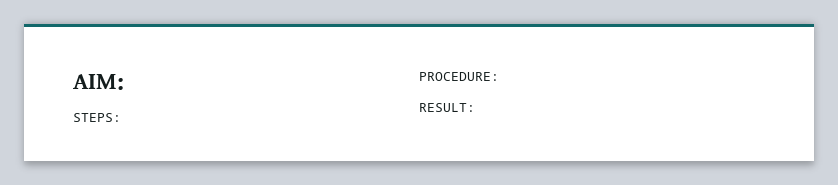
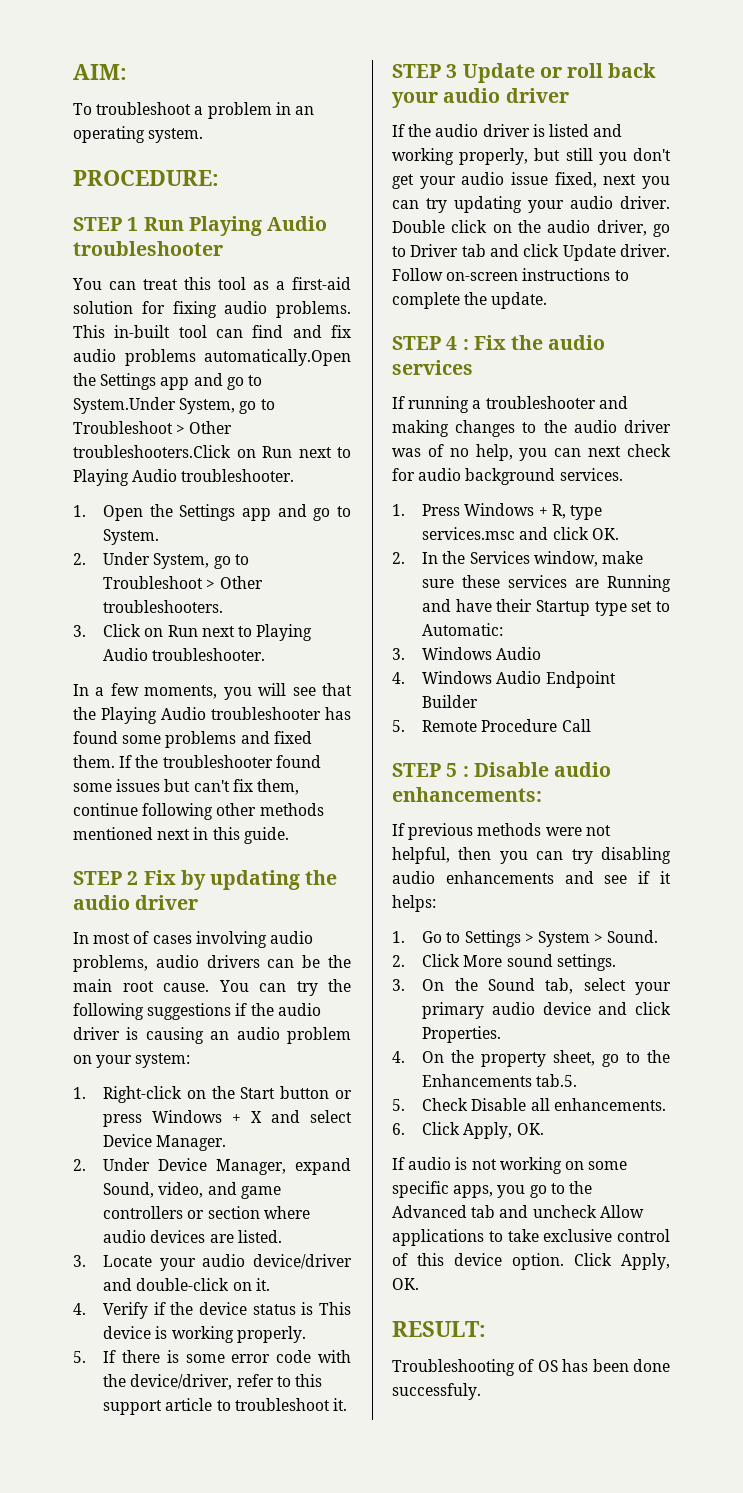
[73,113,121,122] [419,72,499,81] [419,103,475,112] STEPS: // PROCEDURE: // RESULT: -> [73,102,314,119] [73,126,204,143] [73,170,219,186] [73,216,328,236] [73,241,223,256] [72,277,351,290] [73,301,351,318] [73,325,351,338] [73,349,351,366] [73,373,262,390] [73,397,275,414] [73,421,233,434] [73,445,351,458] [73,469,295,486] [73,504,351,521] [103,529,160,545] [73,552,249,569] [103,576,263,589] [103,600,224,613] [73,624,313,641] [103,648,266,661] [73,683,352,700] [73,707,351,724] [73,731,312,748] [73,755,321,768] [73,779,299,795] [73,803,324,820] [73,827,289,844] [73,870,338,890] [73,895,199,910] [73,931,313,948] [73,955,351,972] [73,979,351,996] [73,1003,321,1020] [73,1027,351,1044] [73,1053,191,1068] [73,1086,353,1103] [103,1110,352,1127] [103,1134,227,1151] [73,1158,351,1175] [103,1182,281,1199] [103,1206,310,1219] [103,1230,282,1243] [73,1254,352,1271] [103,1278,270,1291] [73,1302,351,1319] [103,1326,306,1343] [73,1350,351,1363] [103,1374,322,1390] [103,1398,347,1415] [392,63,657,83] [392,88,569,108] [392,124,623,137] [392,148,671,165] [392,172,670,189] [392,196,670,213] [392,220,670,237] [392,244,670,261] [392,268,629,281] [392,292,548,309] [392,335,606,350] [392,360,473,375] [392,396,628,413] [392,420,671,437] [392,444,671,461] [392,468,623,485] [392,503,602,520] [422,527,619,540] [392,551,643,567] [422,575,671,592] [422,599,670,616] [422,623,504,636] [392,647,542,660] [392,671,616,688] [422,695,479,708] [392,719,591,732] [392,762,612,777] [392,787,542,802] [392,823,611,840] [392,847,671,864] [392,871,671,884] [392,895,436,912] [392,930,659,947] [392,954,616,971] [392,978,671,995] [422,1002,671,1019] [422,1026,502,1043] [392,1050,670,1067] [422,1074,578,1087] [392,1098,666,1111] [392,1122,544,1139] [392,1157,628,1174] [392,1181,592,1198] [392,1205,644,1218] [392,1229,670,1246] [392,1253,670,1270] [392,1278,419,1290] [392,1321,486,1337] [392,1359,670,1376] [392,1383,481,1400] To troubleshoot a problem in an operating system. // PROCEDURE: // STEP 1 Run Playing Audio troubleshooter // You can treat this tool as a first-aid solution for fixing audio problems. This in-built tool can find and fix audio problems automatically.Open the Settings app and go to System.Under System, go to Troubleshoot > Other troubleshooters.Click on Run next to Playing Audio troubleshooter. // 1. Open the Settings app and go to System. // 2. Under System, go to Troubleshoot > Other troubleshooters. // 3. Click on Run next to Playing Audio troubleshooter. // In a few moments, you will see that the Playing Audio troubleshooter has found some problems and fixed them. If the troubleshooter found some issues but can't fix them, continue following other methods mentioned next in this guide. // STEP 2 Fix by updating the audio driver // In most of cases involving audio problems, audio drivers can be the main root cause. You can try the following suggestions if the audio driver is causing an audio problem on your system: // 1. Right-click on the Start button or press Windows + X and select Device Manager. // 2. Under Device Manager, expand Sound, video, and game controllers or section where audio devices are listed. // 3. Locate your audio device/driver and double-click on it. // 4. Verify if the device status is This device is working properly. // 5. If there is some error code with the device/driver, refer to this support article to troubleshoot it. // STEP 3 Update or roll back your audio driver // If the audio driver is listed and working properly, but still you don't get your audio issue fixed, next you can try updating your audio driver. Double click on the audio driver, go to Driver tab and click Update driver. Follow on-screen instructions to complete the update. // STEP 4 : Fix the audio services // If running a troubleshooter and making changes to the audio driver was of no help, you can next check for audio background services. // 1. Press Windows + R, type services.msc and click OK. // 2. In the Services window, make sure these services are Running and have their Startup type set to Automatic: // 3. Windows Audio // 4. Windows Audio Endpoint Builder // 5. Remote Procedure Call // STEP 5 : Disable audio enhancements: // If previous methods were not helpful, then you can try disabling audio enhancements and see if it helps: // 1. Go to Settings > System > Sound. // 2. Click More sound settings. // 3. On the Sound tab, select your primary audio device and click Properties. // 4. On the property sheet, go to the Enhancements tab.5. // 5. Check Disable all enhancements. // 6. Click Apply, OK. // If audio is not working on some specific apps, you go to the Advanced tab and uncheck Allow applications to take exclusive control of this device option. Click Apply, OK. // RESULT: // Troubleshooting of OS has been done successfuly.

